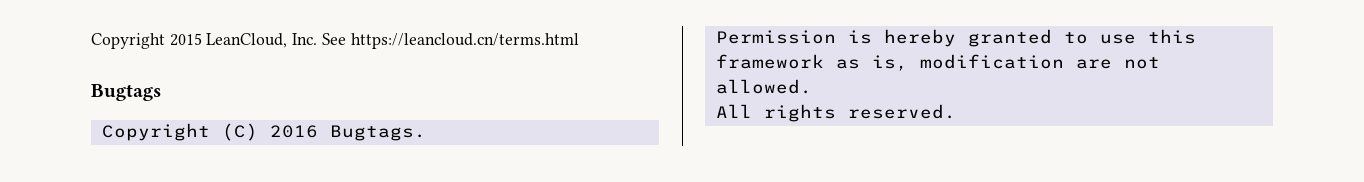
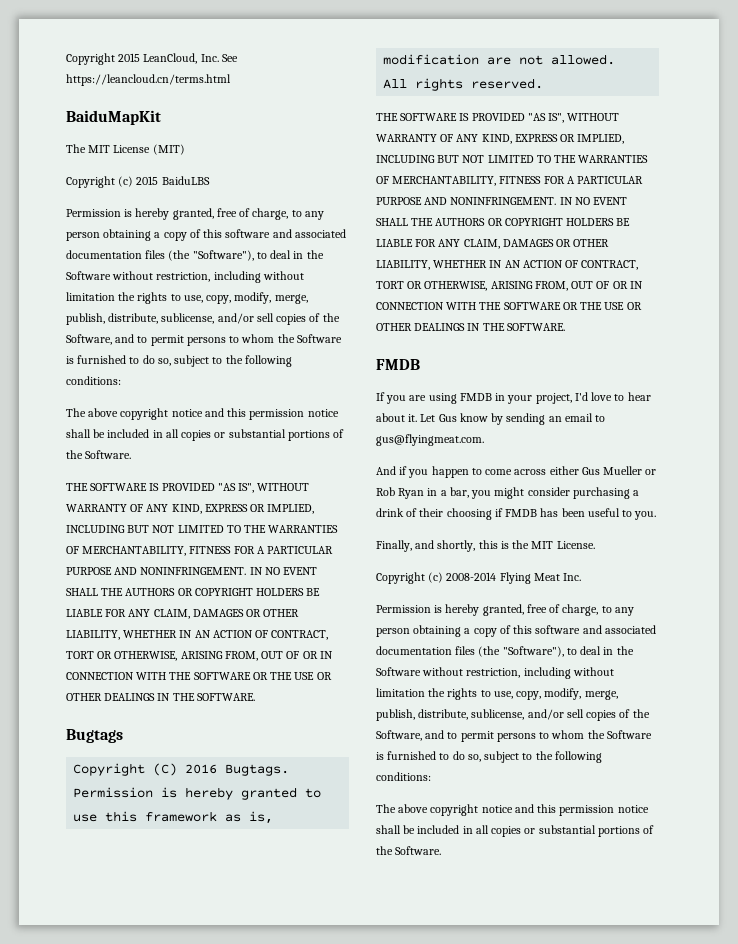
(579, 41) none -> [66,110,161,125] [66,144,185,155] [66,176,210,188] [66,208,324,220] [66,229,346,241] [66,250,324,261] [66,271,304,283] [66,292,308,304] [66,313,340,325] [66,334,342,346] [66,355,292,367] [66,376,121,385] [66,408,339,420] [66,429,345,441] [66,450,132,459] [66,483,310,493] [66,504,315,514] [66,525,339,533] [66,546,334,556] [66,567,318,575] [66,588,321,596] [66,609,300,619] [66,630,329,640] [66,651,333,661] [66,672,332,680] [66,693,255,701] // BaiduMapKit // The MIT License (MIT) // Copyright (c) 2015 BaiduLBS // Permission is hereby granted, free of charge, to any person obtaining a copy of this software and associated documentation files (the "Software"), to deal in the Software without restriction, including without limitation the rights to use, copy, modify, merge, publish, distribute, sublicense, and/or sell copies of the Software, and to permit persons to whom the Software is furnished to do so, subject to the following conditions: // The above copyright notice and this permission notice shall be included in all copies or substantial portions of the Software. // THE SOFTWARE IS PROVIDED "AS IS", WITHOUT WARRANTY OF ANY KIND, EXPRESS OR IMPLIED, INCLUDING BUT NOT LIMITED TO THE WARRANTIES OF MERCHANTABILITY, FITNESS FOR A PARTICULAR PURPOSE AND NONINFRINGEMENT. IN NO EVENT SHALL THE AUTHORS OR COPYRIGHT HOLDERS BE LIABLE FOR ANY CLAIM, DAMAGES OR OTHER LIABILITY, WHETHER IN AN ACTION OF CONTRACT, TORT OR OTHERWISE, ARISING FROM, OUT OF OR IN CONNECTION WITH THE SOFTWARE OR THE USE OR OTHER DEALINGS IN THE SOFTWARE.
(956, 111) none -> [376,113,620,123] [376,134,625,144] [376,155,649,163] [376,176,644,186] [376,197,628,205] [376,218,631,226] [376,239,610,249] [376,260,639,270] [376,281,643,291] [376,302,642,310] [376,323,565,331] [376,359,420,370] [376,392,651,404] [376,413,606,425] [376,434,484,446] [376,466,657,478] [376,487,640,499] [376,508,657,520] [376,540,595,552] [376,572,582,584] [376,604,634,616] [376,625,656,637] [376,646,634,657] [376,667,614,679] [376,688,618,700] [376,709,650,721] [376,730,652,742] [376,751,602,763] [376,772,431,781] [376,804,649,816] [376,825,655,837] [376,846,442,855] // THE SOFTWARE IS PROVIDED "AS IS", WITHOUT WARRANTY OF ANY KIND, EXPRESS OR IMPLIED, INCLUDING BUT NOT LIMITED TO THE WARRANTIES OF MERCHANTABILITY, FITNESS FOR A PARTICULAR PURPOSE AND NONINFRINGEMENT. IN NO EVENT SHALL THE AUTHORS OR COPYRIGHT HOLDERS BE LIABLE FOR ANY CLAIM, DAMAGES OR OTHER LIABILITY, WHETHER IN AN ACTION OF CONTRACT, TORT OR OTHERWISE, ARISING FROM, OUT OF OR IN CONNECTION WITH THE SOFTWARE OR THE USE OR OTHER DEALINGS IN THE SOFTWARE. // FMDB // If you are using FMDB in your project, I'd love to hear about it. Let Gus know by sending an email to gus@flyingmeat.com. // And if you happen to come across either Gus Mueller or Rob Ryan in a bar, you might consider purchasing a drink of their choosing if FMDB has been useful to you. // Finally, and shortly, this is the MIT License. // Copyright (c) 2008-2014 Flying Meat Inc. // Permission is hereby granted, free of charge, to any person obtaining a copy of this software and associated documentation files (the "Software"), to deal in the Software without restriction, including without limitation the rights to use, copy, modify, merge, publish, distribute, sublicense, and/or sell copies of the Software, and to permit persons to whom the Software is furnished to do so, subject to the following conditions: // The above copyright notice and this permission notice shall be included in all copies or substantial portions of the Software.

